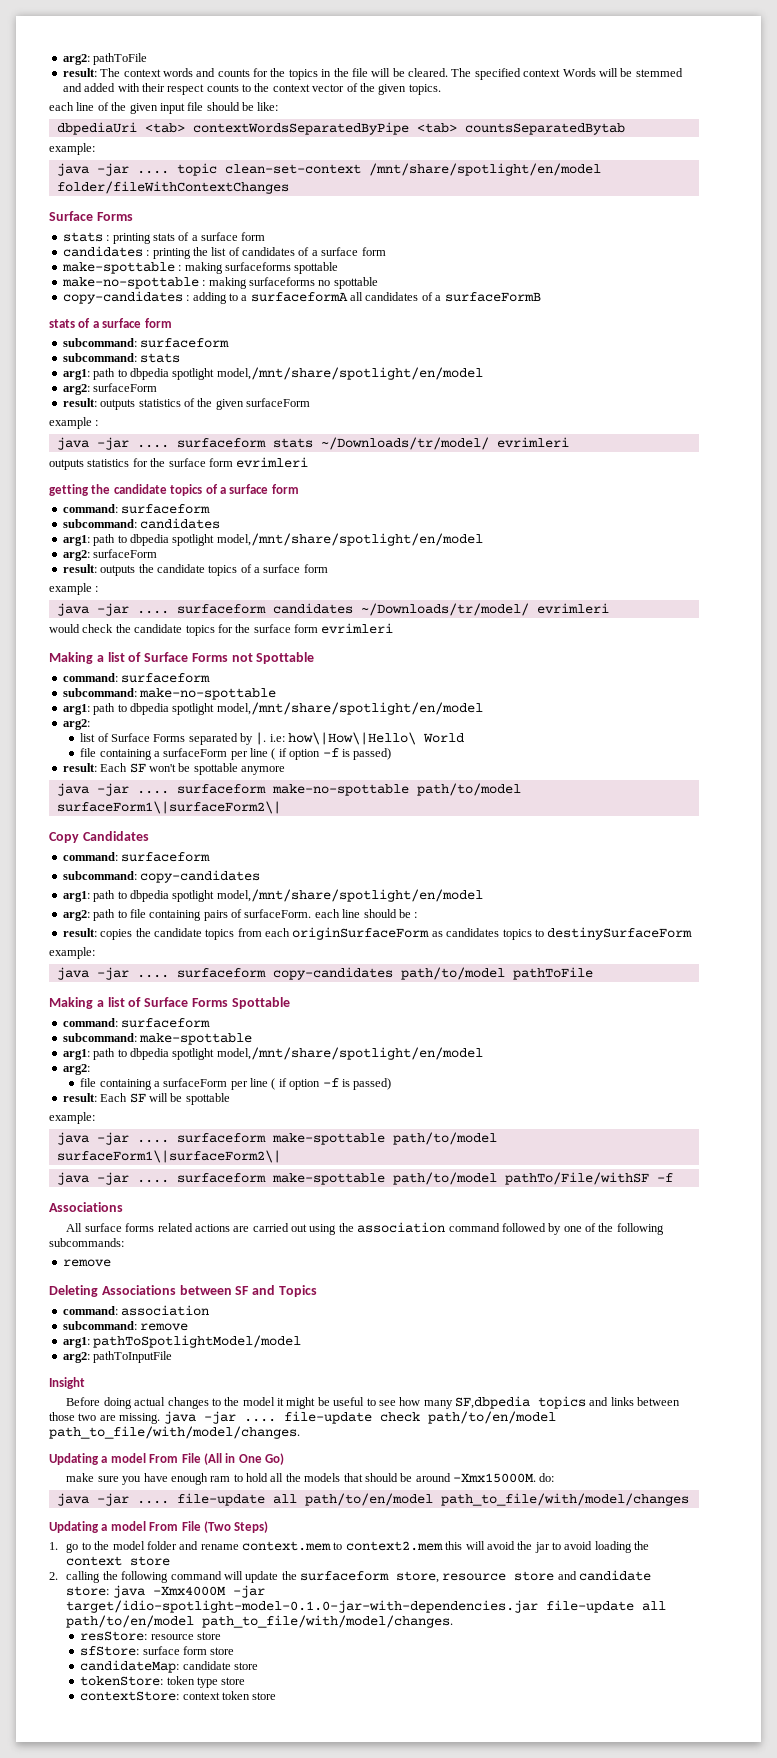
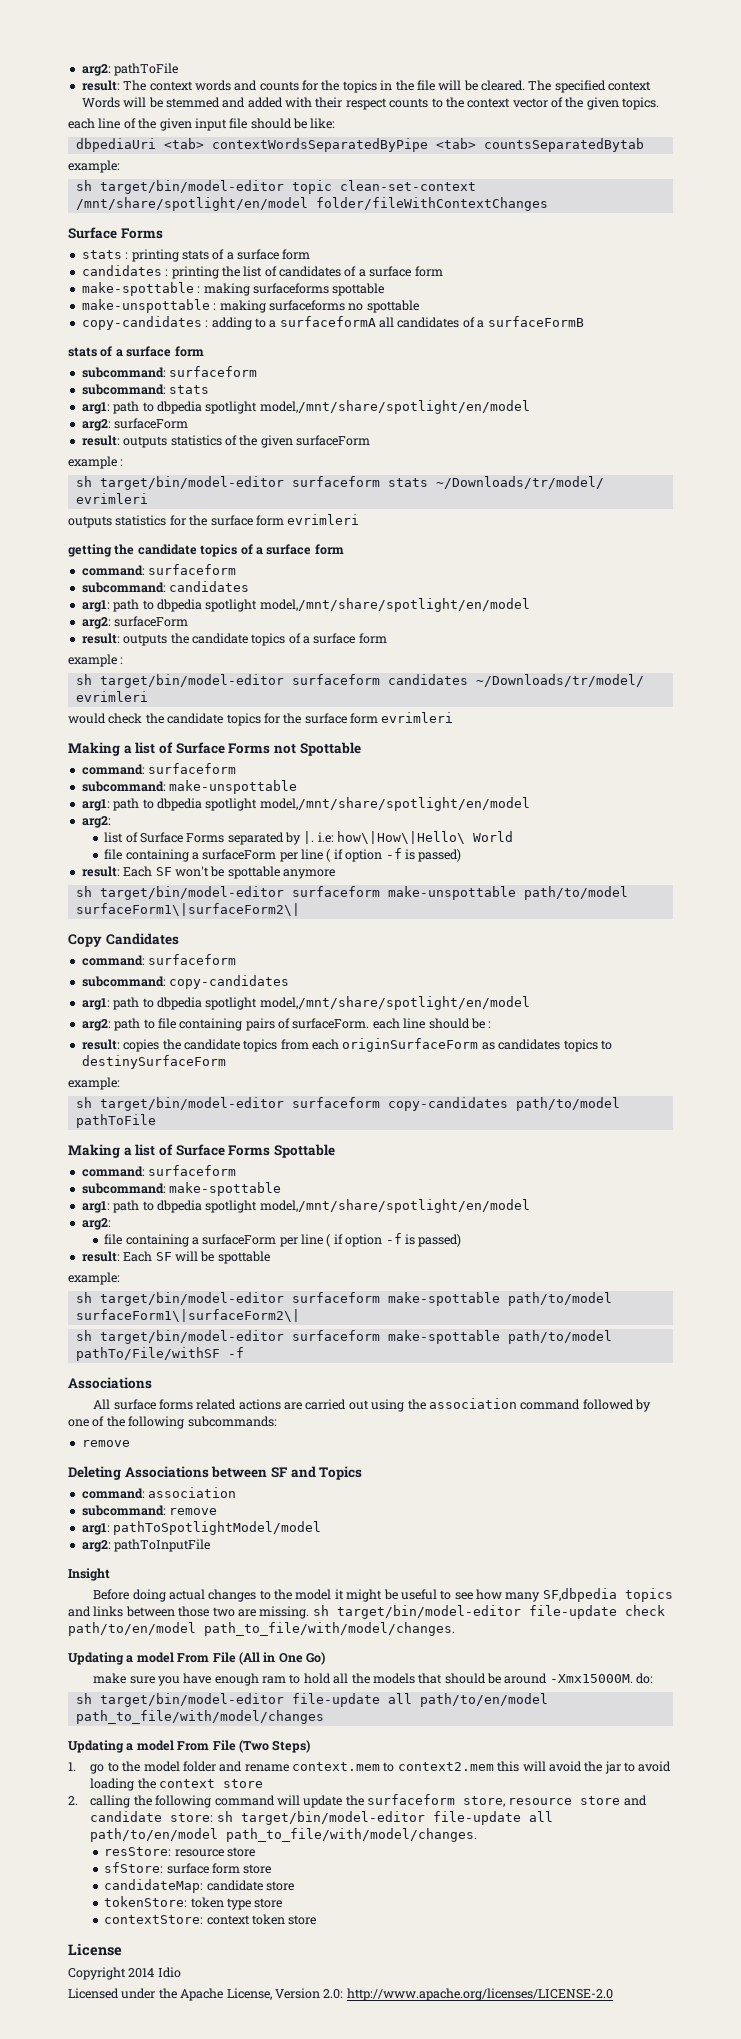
[56,163,169,176] java -jar .... -> [75,180,284,194] sh target/bin/model-editor
[61,277,199,289] make-no-spottable -> [81,299,210,313] make-unspottable
[56,437,169,450] java -jar .... -> [75,476,284,490] sh target/bin/model-editor
[56,603,169,616] java -jar .... -> [75,674,284,688] sh target/bin/model-editor
[139,688,277,700] make-no-spottable -> [169,780,298,794] make-unspottable
[56,783,409,796] java -jar .... surfaceform make-no-spottable -> [75,886,516,900] sh target/bin/model-editor surfaceform make-unspottable
[56,967,169,980] java -jar .... -> [75,1097,284,1111] sh target/bin/model-editor
[56,1132,169,1145] java -jar .... -> [75,1292,284,1306] sh target/bin/model-editor
[56,1172,169,1185] java -jar .... -> [75,1330,284,1344] sh target/bin/model-editor
[163,1411,276,1424] java -jar .... -> [312,1605,521,1619] sh target/bin/model-editor
[56,1493,169,1506] java -jar .... -> [75,1693,284,1707] sh target/bin/model-editor
[112,1585,265,1598] [66,1600,539,1613] java -Xmx4000M -jar target/idio-spotlight-model-0.1.0-jar-with-dependencies.jar -> [216,1811,425,1825] sh target/bin/model-editor
(277, 1696) none -> [68,1943,122,1956] [68,1967,181,1980] [68,1988,613,2001] // License // Copyright 2014 Idio // Licensed under the Apache License, Version 2.0: http://www.apache.org/licenses/LICENSE-2.0

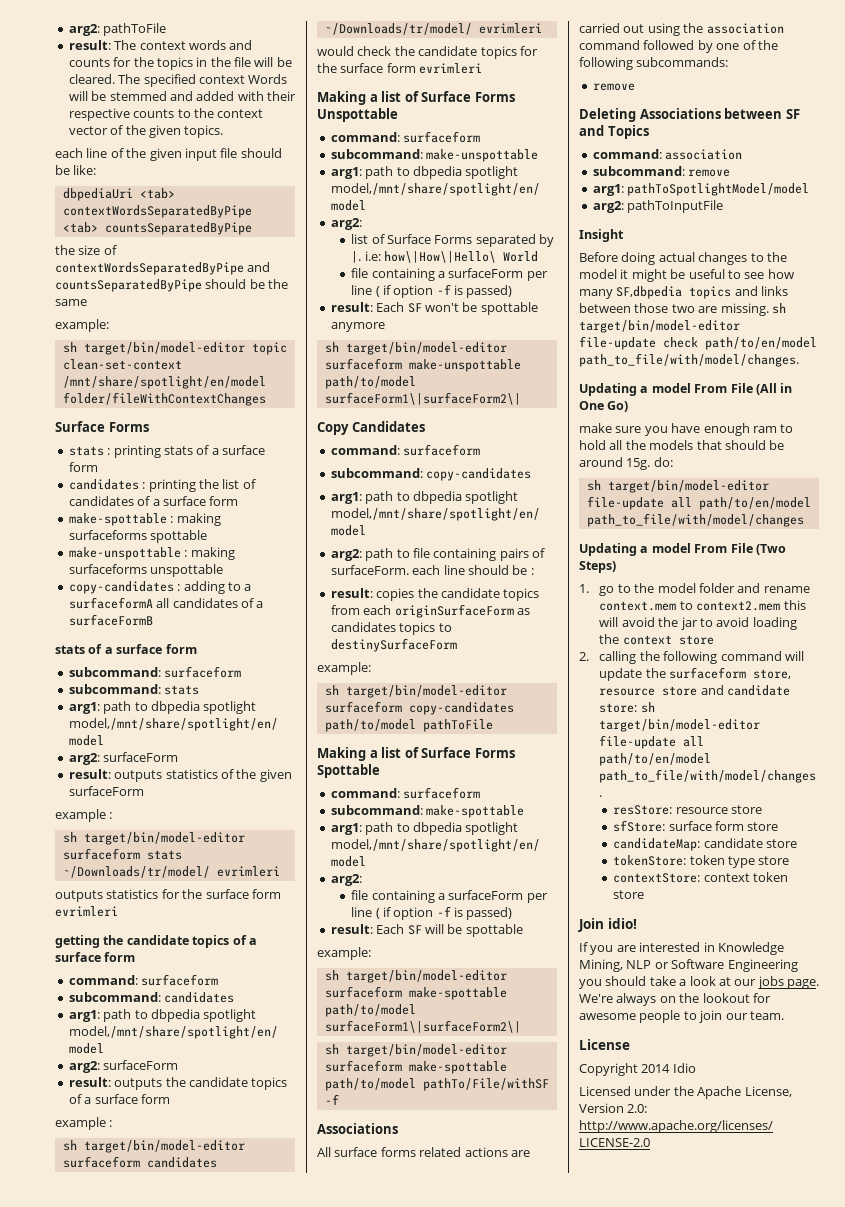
[345,98,387,110] respect -> [68,108,130,121] respective
[483,138,644,152] countsSeparatedBytab -> [104,222,252,235] [55,245,117,255] [55,262,271,275] [55,279,289,292] [55,299,87,306] countsSeparatedByPipe // the size of contextWordsSeparatedByPipe and countsSeparatedByPipe should be the same
[348,300,419,313] no spottable -> [150,564,224,577] unspottable
[273,742,361,756] not Spottable -> [317,108,398,122] Unspottable
[549,1674,633,1683] -Xmx15000M. -> [626,458,651,470] 15g.
(317, 1920) none -> [578,918,637,932] [579,942,784,955] [579,959,798,972] [579,976,819,989] [579,993,771,1006] [579,1010,784,1023] // Join idio! // If you are interested in Knowledge Mining, NLP or Software Engineering you should take a look at our jobs page. We're always on the lookout for awesome people to join our team.

